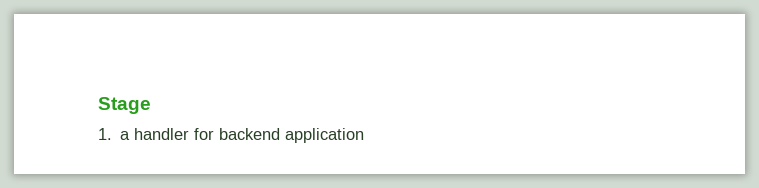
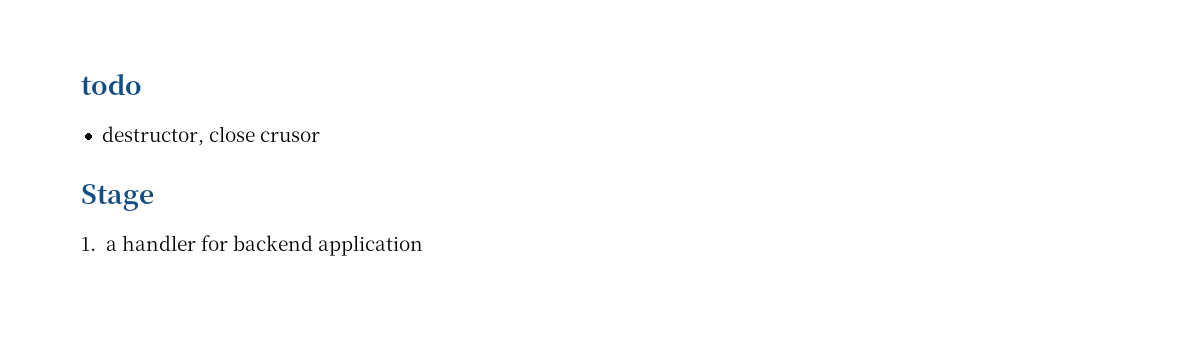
(98, 105) none -> [81,73,142,95] [101,126,321,146] todo // destructor, close crusor //

